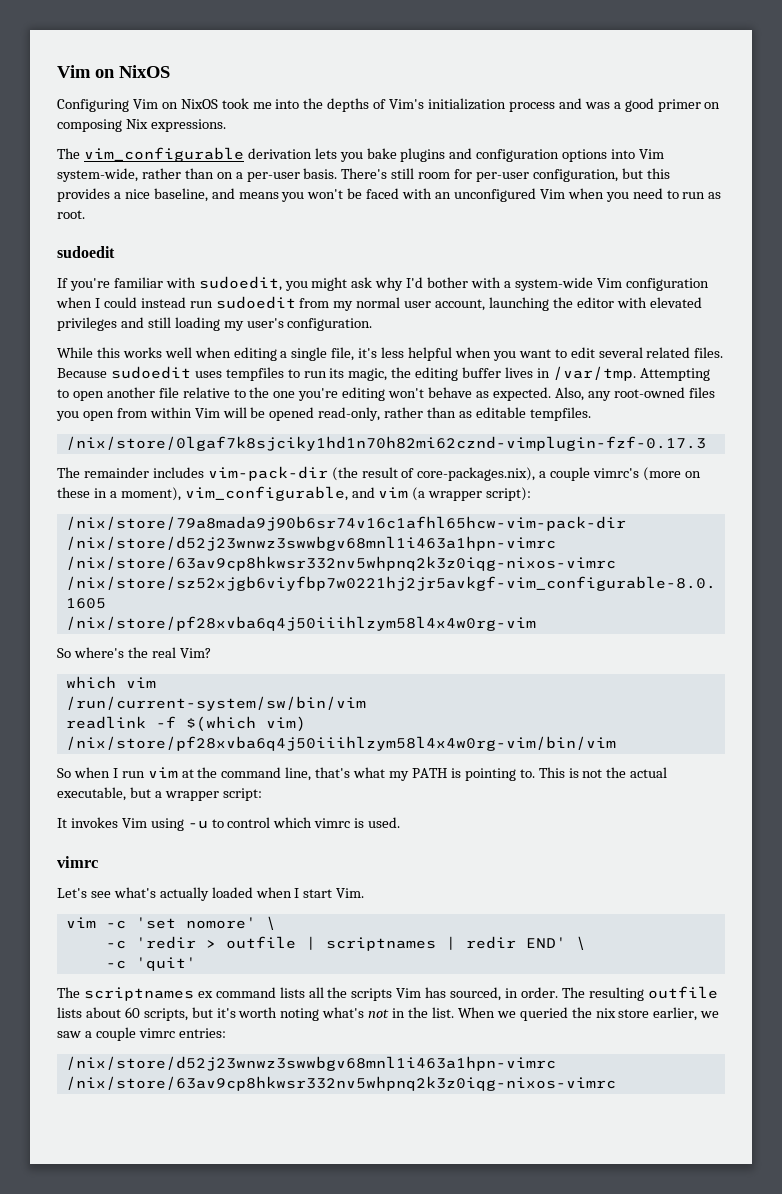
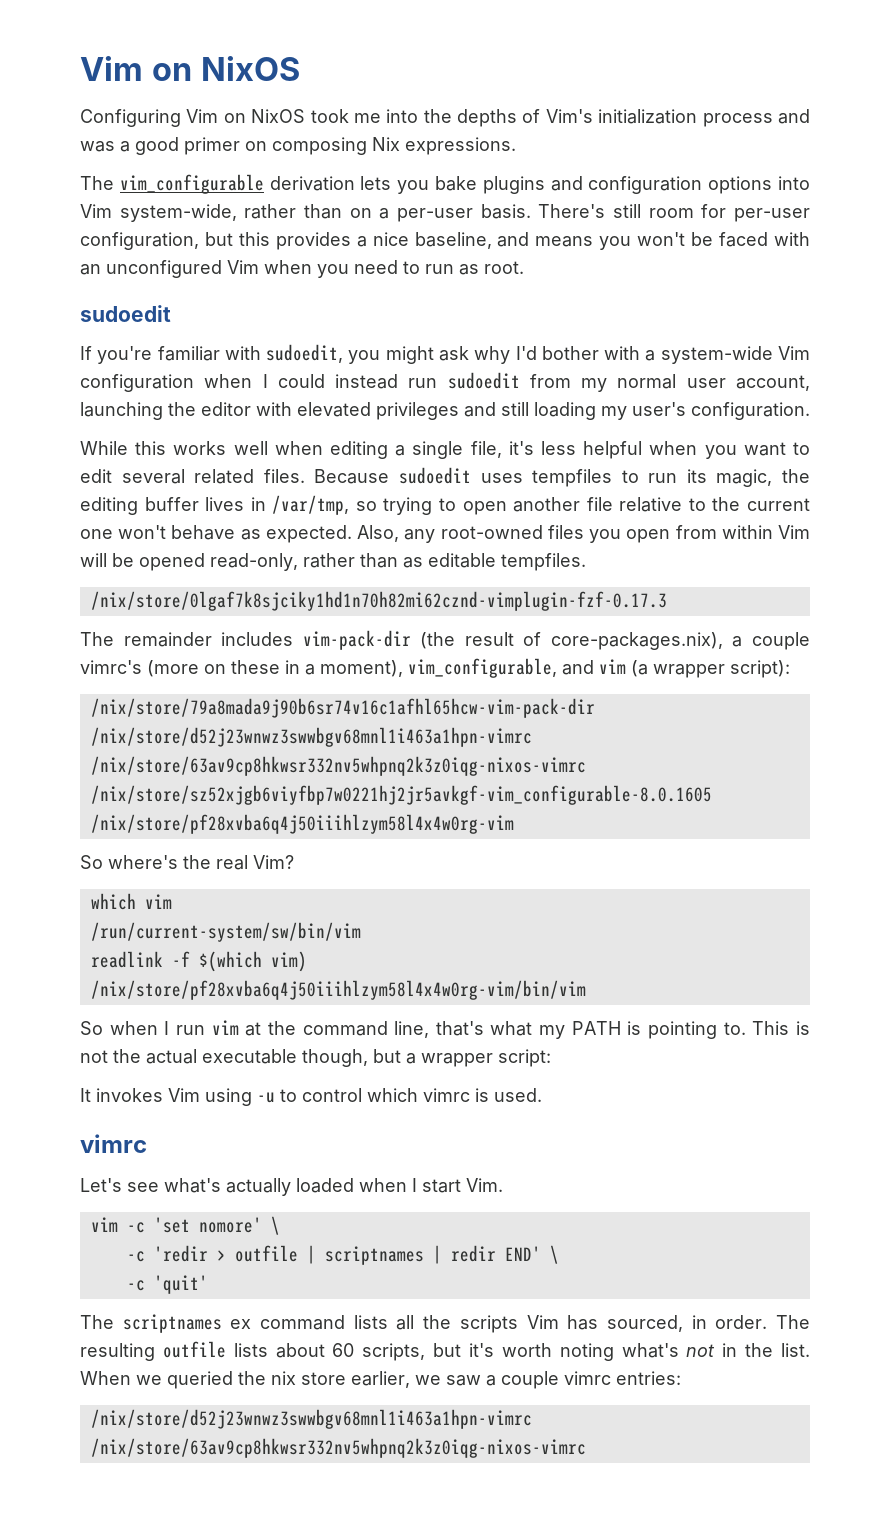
[552,366,710,381] /var/tmp. Attempting -> [272,495,433,515] /var/tmp, so trying
[273,387,386,401] one you're editing -> [746,498,810,511] [80,529,113,539] current one
[57,787,126,801] executable, -> [202,1049,368,1067] executable though,

